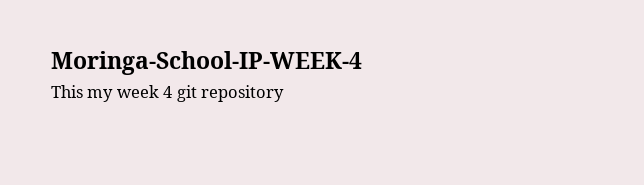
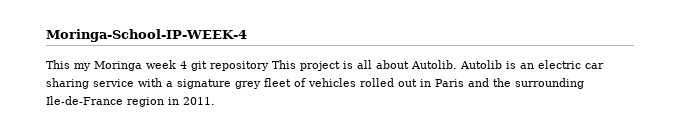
(114, 95) none -> [94,61,142,71] Moringa
(285, 93) none -> [272,60,604,71] [46,78,584,89] [46,96,215,107] This project is all about Autolib. Autolib is an electric car sharing service with a signature grey fleet of vehicles rolled out in Paris and the surrounding Ile-de-France region in 2011.

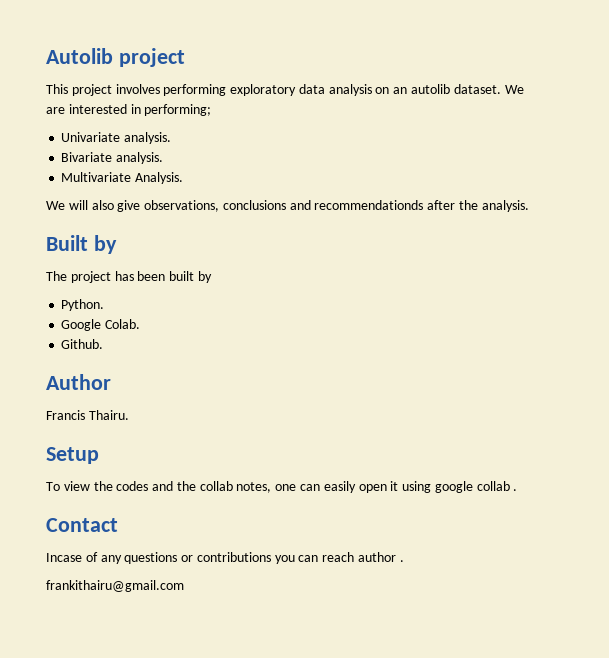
[46,29,247,42] [46,60,604,71] [46,78,584,89] [46,96,215,107] Moringa-School-IP-WEEK-4 // This my Moringa week 4 git repository This project is all about Autolib. Autolib is an electric car sharing service with a signature grey fleet of vehicles rolled out in Paris and the surrounding Ile-de-France region in 2011. -> [46,48,185,67] [46,84,524,96] [46,104,212,116] [61,132,172,144] [61,152,164,164] [61,172,184,184] [46,200,529,212] [46,235,117,254] [46,271,212,283] [61,299,105,311] [61,319,141,331] [61,339,104,349] [46,374,111,390] [46,410,129,420] [46,447,99,464] [46,481,518,493] [46,518,118,532] [46,552,404,564] [46,580,184,592] Autolib project // This project involves performing exploratory data analysis on an autolib dataset. We are interested in performing; // Univariate analysis. // Bivariate analysis. // Multivariate Analysis. // We will also give observations, conclusions and recommendationds after the analysis. // Built by // The project has been built by // Python. // Google Colab. // Github. // Author // Francis Thairu. // Setup // To view the codes and the collab notes, one can easily open it using google collab . // Contact // Incase of any questions or contributions you can reach author . // frankithairu@gmail.com

